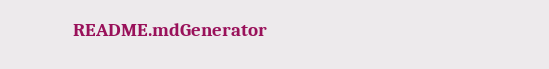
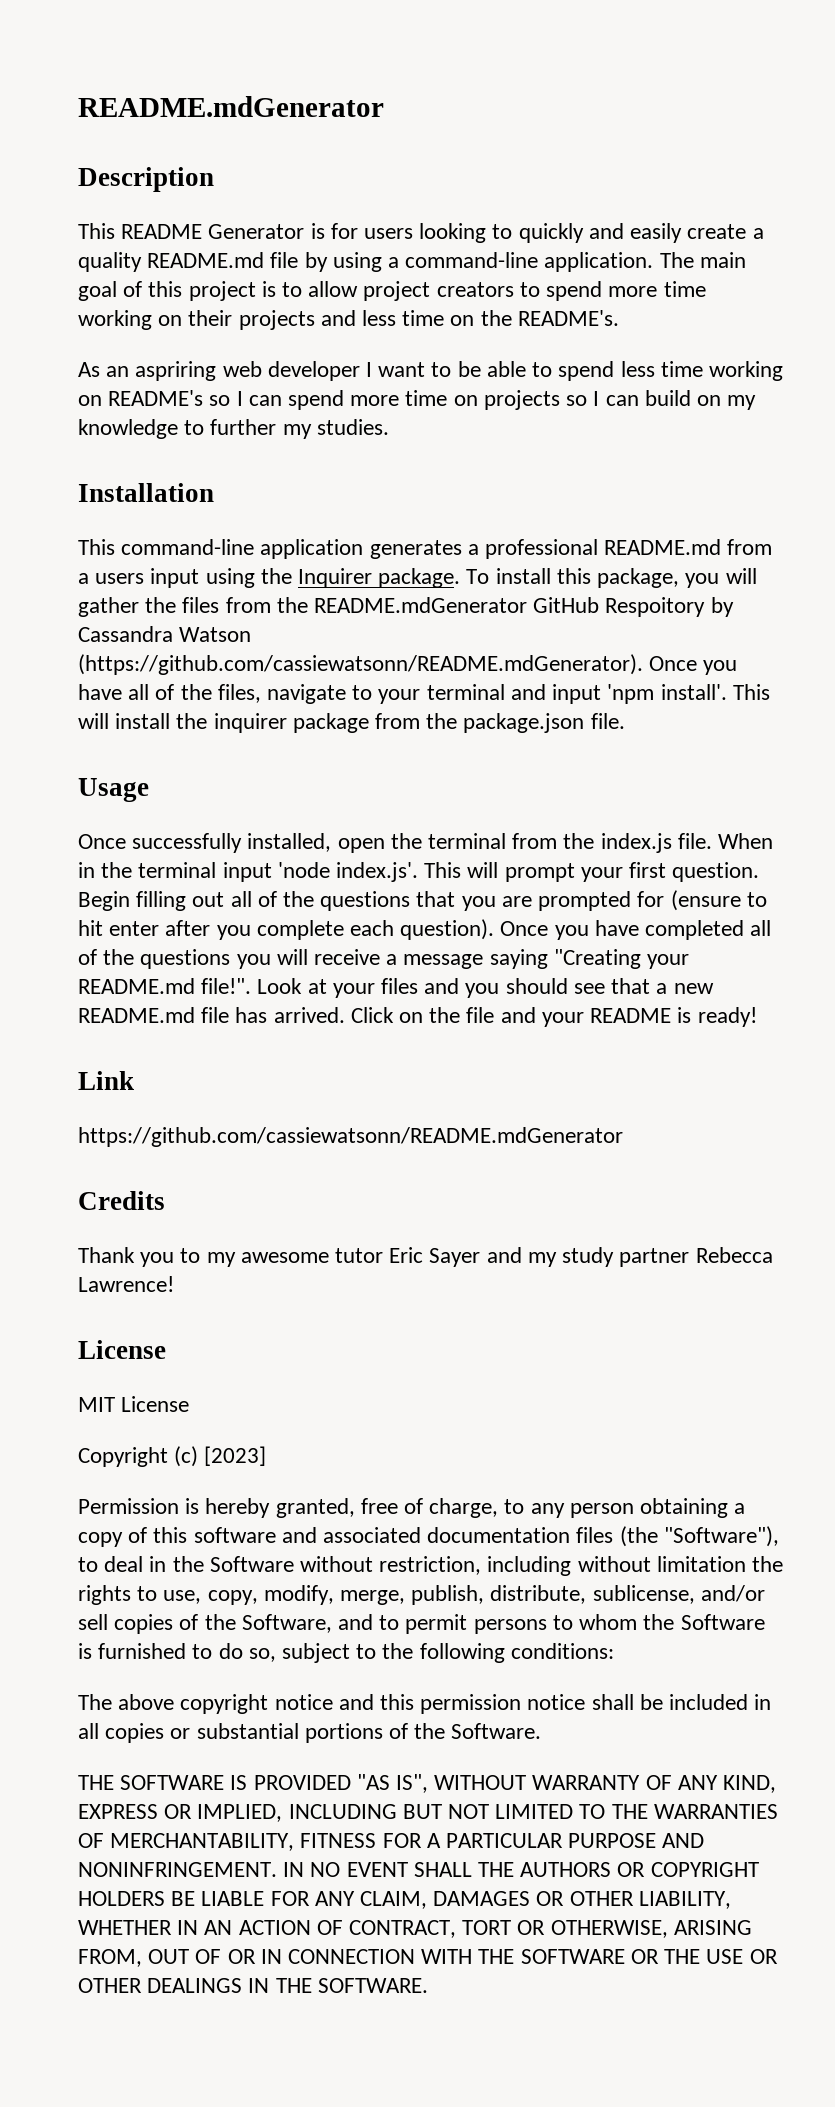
[73,23,267,36] README.mdGenerator -> [78,96,384,117] [78,167,214,192] [78,223,764,243] [78,252,746,272] [78,281,706,301] [78,310,619,330] [78,361,783,381] [78,390,757,410] [78,419,389,439] [78,483,214,502] [78,539,773,559] [78,568,757,588] [78,597,734,617] [78,626,252,642] [78,654,738,675] [78,684,770,704] [78,713,625,733] [78,778,149,802] [78,833,774,853] [78,862,760,882] [78,890,767,911] [78,919,772,940] [78,949,690,969] [78,978,714,998] [78,1007,757,1027] [78,1071,134,1090] [78,1127,623,1147] [78,1191,165,1210] [78,1247,773,1267] [78,1276,174,1292] [78,1340,166,1359] [78,1396,190,1412] [78,1446,267,1467] [78,1498,746,1518] [78,1526,779,1547] [78,1556,784,1576] [78,1585,765,1605] [78,1614,765,1634] [78,1643,614,1663] [78,1694,772,1714] [78,1723,542,1743] [78,1774,777,1793] [78,1804,778,1822] [78,1833,705,1851] [78,1862,759,1877] [78,1891,731,1909] [78,1920,752,1938] [78,1949,778,1967] [78,1978,428,1993] README.mdGenerator // Description // This README Generator is for users looking to quickly and easily create a quality README.md file by using a command-line application. The main goal of this project is to allow project creators to spend more time working on their projects and less time on the README's. // As an aspriring web developer I want to be able to spend less time working on README's so I can spend more time on projects so I can build on my knowledge to further my studies. // Installation // This command-line application generates a professional README.md from a users input using the Inquirer package. To install this package, you will gather the files from the README.mdGenerator GitHub Respoitory by Cassandra Watson (https://github.com/cassiewatsonn/README.mdGenerator). Once you have all of the files, navigate to your terminal and input 'npm install'. This will install the inquirer package from the package.json file. // Usage // Once successfully installed, open the terminal from the index.js file. When in the terminal input 'node index.js'. This will prompt your first question. Begin filling out all of the questions that you are prompted for (ensure to hit enter after you complete each question). Once you have completed all of the questions you will receive a message saying "Creating your README.md file!". Look at your files and you should see that a new README.md file has arrived. Click on the file and your README is ready! // Link // https://github.com/cassiewatsonn/README.mdGenerator // Credits // Thank you to my awesome tutor Eric Sayer and my study partner Rebecca Lawrence! // License // MIT License // Copyright (c) [2023] // Permission is hereby granted, free of charge, to any person obtaining a copy of this software and associated documentation files (the "Software"), to deal in the Software without restriction, including without limitation the rights to use, copy, modify, merge, publish, distribute, sublicense, and/or sell copies of the Software, and to permit persons to whom the Software is furnished to do so, subject to the following conditions: // The above copyright notice and this permission notice shall be included in all copies or substantial portions of the Software. // THE SOFTWARE IS PROVIDED "AS IS", WITHOUT WARRANTY OF ANY KIND, EXPRESS OR IMPLIED, INCLUDING BUT NOT LIMITED TO THE WARRANTIES OF MERCHANTABILITY, FITNESS FOR A PARTICULAR PURPOSE AND NONINFRINGEMENT. IN NO EVENT SHALL THE AUTHORS OR COPYRIGHT HOLDERS BE LIABLE FOR ANY CLAIM, DAMAGES OR OTHER LIABILITY, WHETHER IN AN ACTION OF CONTRACT, TORT OR OTHERWISE, ARISING FROM, OUT OF OR IN CONNECTION WITH THE SOFTWARE OR THE USE OR OTHER DEALINGS IN THE SOFTWARE.

